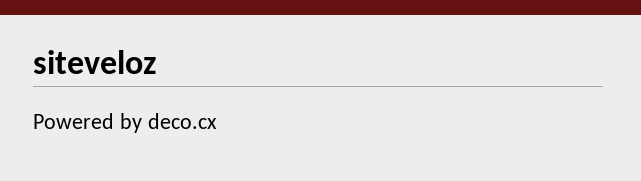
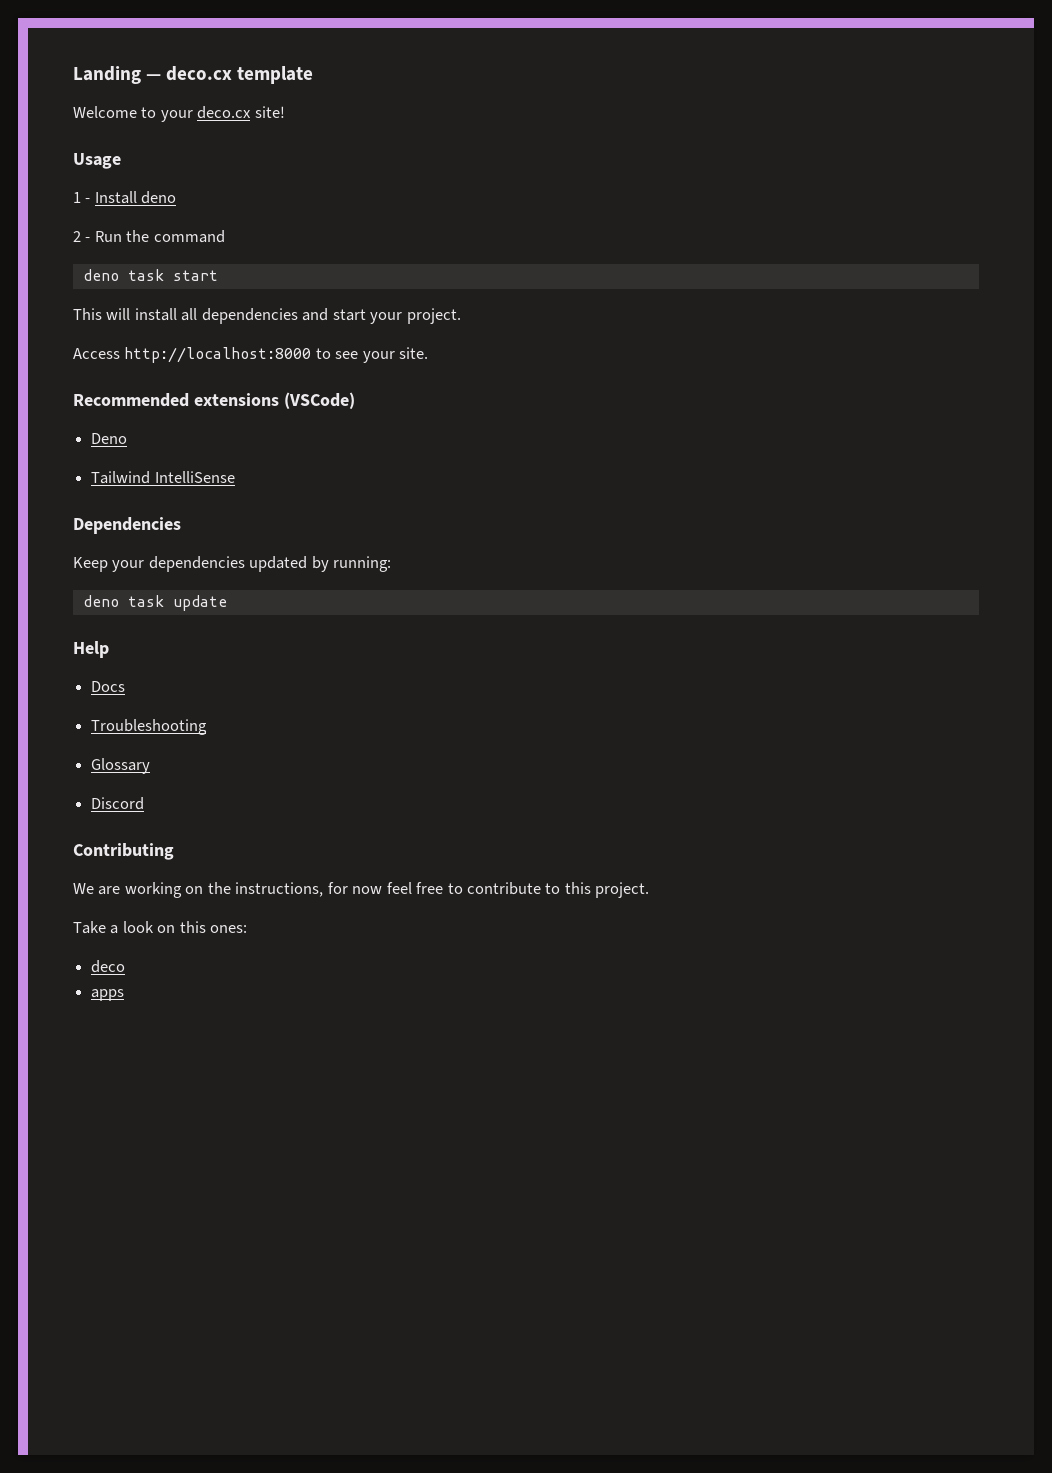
[33,50,157,74] [33,113,217,133] siteveloz // Powered by deco.cx -> [73,66,314,84] [73,106,285,122] [73,153,121,169] [73,191,177,204] [73,230,225,243] [82,269,218,281] [73,308,461,324] [73,347,429,363] [73,392,355,409] [91,433,128,444] [91,471,235,484] [73,517,181,534] [73,556,392,572] [82,595,227,611] [73,641,109,658] [91,681,126,692] [91,719,208,735] [91,758,151,774] [91,797,145,810] [73,843,174,860] [73,882,650,898] [73,921,248,934] [91,960,126,973] [91,989,125,1001] Landing — deco.cx template // Welcome to your deco.cx site! // Usage // 1 - Install deno // 2 - Run the command // deno task start // This will install all dependencies and start your project. // Access http://localhost:8000 to see your site. // Recommended extensions (VSCode) // Deno // Tailwind IntelliSense // Dependencies // Keep your dependencies updated by running: // deno task update // Help // Docs // Troubleshooting // Glossary // Discord // Contributing // We are working on the instructions, for now feel free to contribute to this project. // Take a look on this ones: // deco // apps

